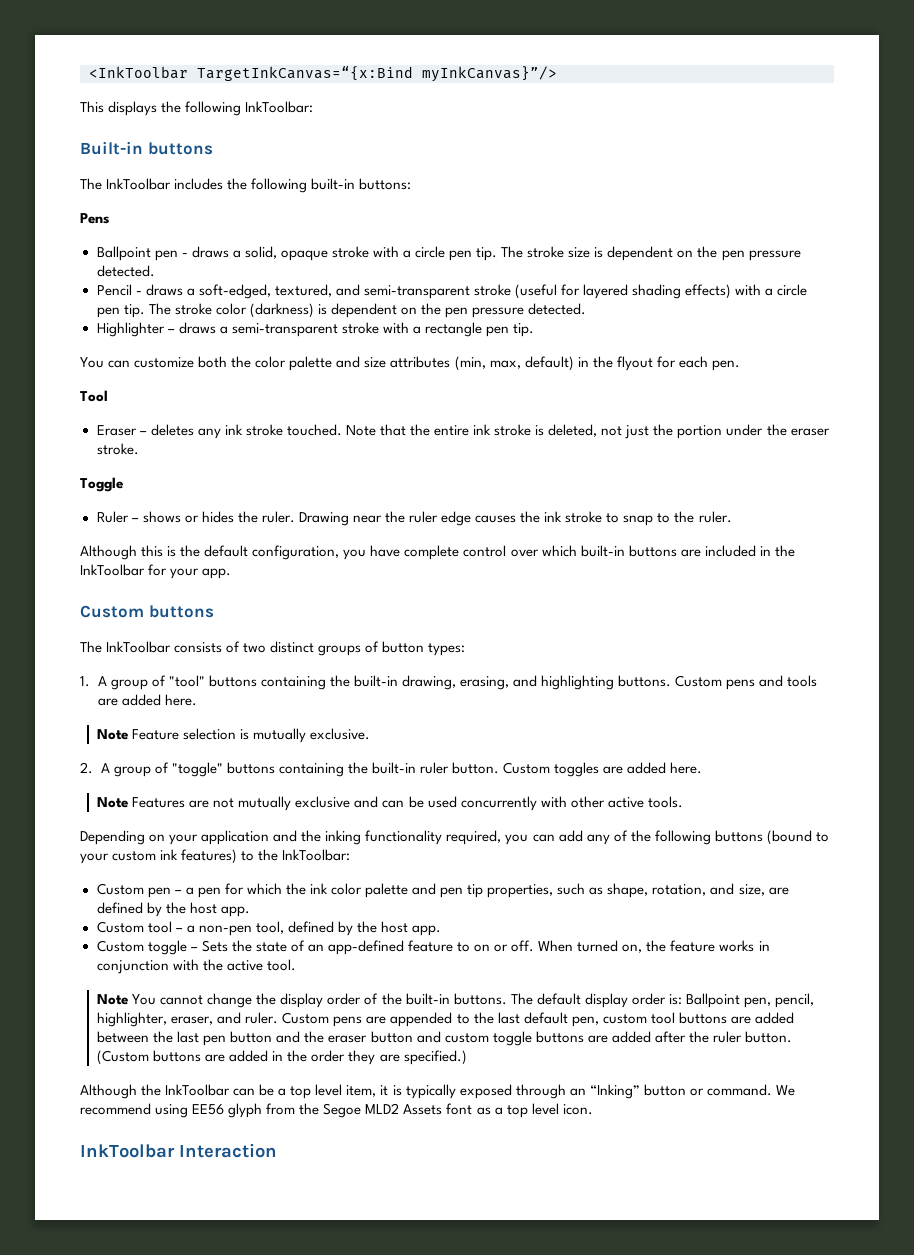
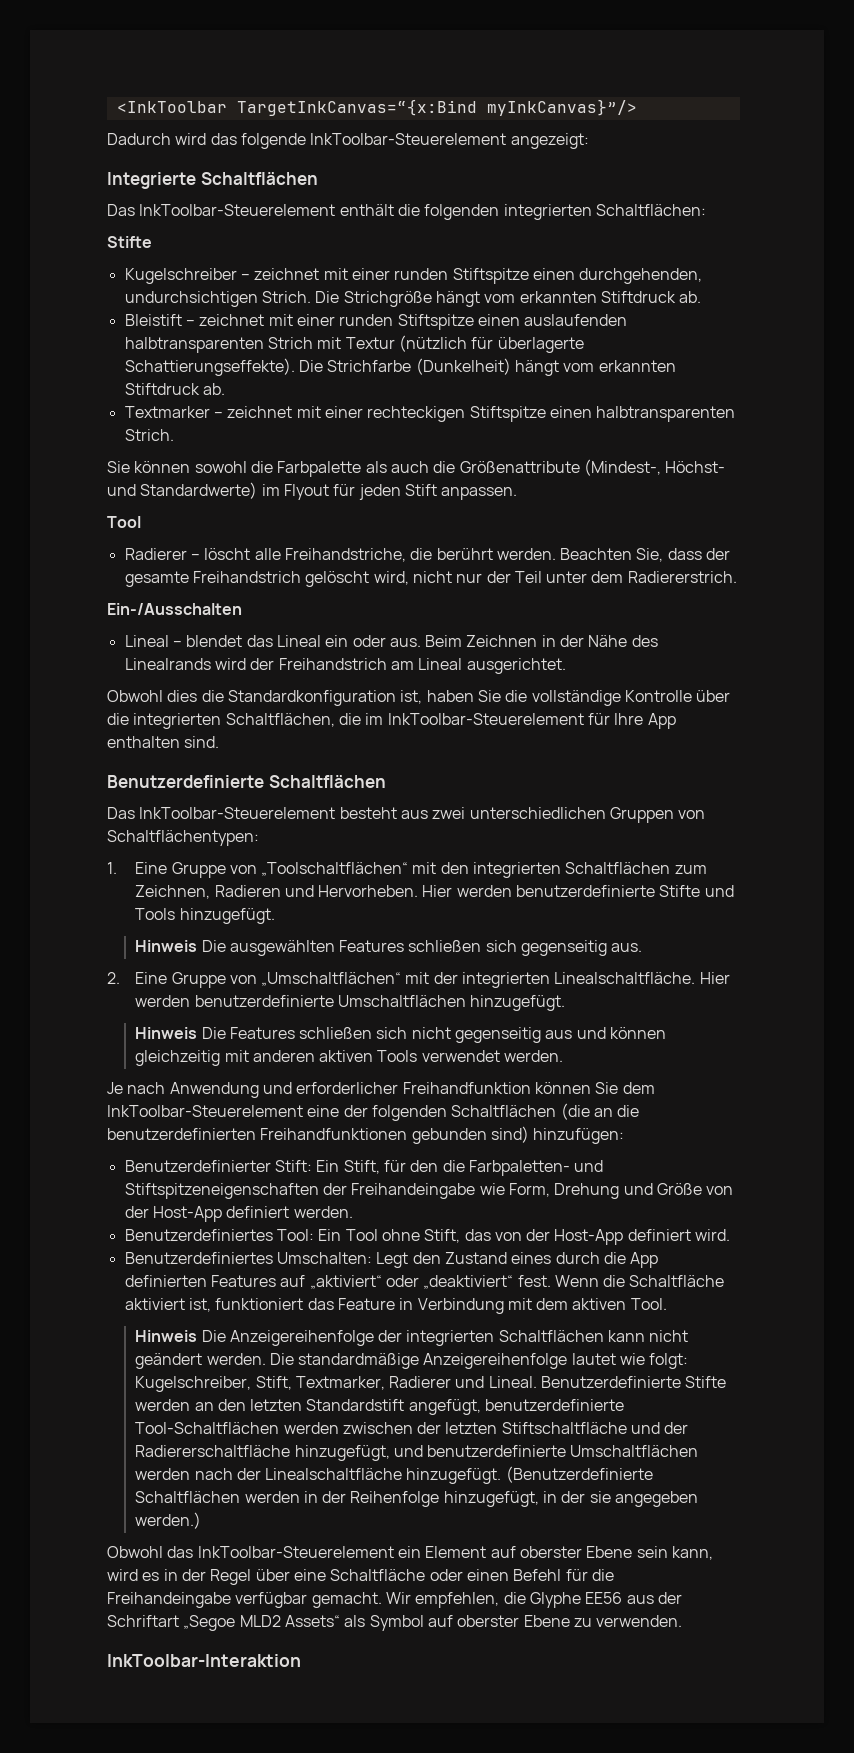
[80,101,314,116] [80,141,213,155] [80,178,412,193] [80,213,109,224] [96,246,801,261] [96,265,155,277] [96,284,808,299] [96,303,587,318] [96,322,535,337] [80,356,740,371] [80,390,108,402] [96,424,830,439] [96,443,139,455] [80,477,123,492] [96,511,732,526] [80,545,795,560] [80,564,232,579] [80,605,214,618] [80,641,466,656] [80,675,818,690] [97,694,197,706] [97,728,371,743] [80,762,703,777] [97,796,683,811] [80,830,829,845] [80,849,351,864] [96,883,789,898] [96,902,250,917] [96,921,442,936] [96,940,770,955] [96,959,296,974] [97,993,815,1008] [97,1012,794,1027] [97,1031,793,1046] [97,1050,467,1065] [80,1084,795,1099] [80,1103,593,1118] [80,1143,277,1158] This displays the following InkToolbar: // Built-in buttons // The InkToolbar includes the following built-in buttons: // Pens // Ballpoint pen - draws a solid, opaque stroke with a circle pen tip. The stroke size is dependent on the pen pressure detected. // Pencil - draws a soft-edged, textured, and semi-transparent stroke (useful for layered shading effects) with a circle pen tip. The stroke color (darkness) is dependent on the pen pressure detected. // Highlighter – draws a semi-transparent stroke with a rectangle pen tip. // You can customize both the color palette and size attributes (min, max, default) in the flyout for each pen. // Tool // Eraser – deletes any ink stroke touched. Note that the entire ink stroke is deleted, not just the portion under the eraser stroke. // Toggle // Ruler – shows or hides the ruler. Drawing near the ruler edge causes the ink stroke to snap to the ruler. // Although this is the default configuration, you have complete control over which built-in buttons are included in the InkToolbar for your app. // Custom buttons // The InkToolbar consists of two distinct groups of button types: // 1. A group of "tool" buttons containing the built-in drawing, erasing, and highlighting buttons. Custom pens and tools are added here. // Note Feature selection is mutually exclusive. // 2. A group of "toggle" buttons containing the built-in ruler button. Custom toggles are added here. // Note Features are not mutually exclusive and can be used concurrently with other active tools. // Depending on your application and the inking functionality required, you can add any of the following buttons (bound to your custom ink features) to the InkToolbar: // Custom pen – a pen for which the ink color palette and pen tip properties, such as shape, rotation, and size, are defined by the host app. // Custom tool – a non-pen tool, defined by the host app. // Custom toggle – Sets the state of an app-defined feature to on or off. When turned on, the feature works in conjunction with the active tool. // Note You cannot change the display order of the built-in buttons. The default display order is: Ballpoint pen, pencil, highlighter, eraser, and ruler. Custom pens are appended to the last default pen, custom tool buttons are added between the last pen button and the eraser button and custom toggle buttons are added after the ruler button. (Custom buttons are added in the order they are specified.) // Although the InkToolbar can be a top level item, it is typically exposed through an “Inking” button or command. We recommend using EE56 glyph from the Segoe MLD2 Assets font as a top level icon. // InkToolbar Interaction -> [107,133,589,149] [107,172,318,189] [107,204,706,220] [107,236,152,248] [124,268,703,284] [124,291,702,307] [124,314,628,330] [124,335,584,353] [124,358,676,376] [124,383,225,395] [124,406,736,422] [124,429,174,441] [107,459,726,477] [107,482,518,500] [107,516,141,528] [124,548,731,562] [124,571,737,587] [107,603,242,615] [124,635,658,647] [124,658,566,674] [107,690,731,706] [107,713,676,729] [107,736,220,748] [107,775,386,788] [107,807,706,823] [107,830,259,846] [107,862,707,878] [135,885,734,899] [135,908,275,924] [135,940,643,956] [107,972,730,988] [135,995,566,1011] [135,1027,667,1043] [135,1050,564,1066] [107,1082,655,1098] [107,1103,640,1121] [107,1126,625,1144] [124,1160,604,1176] [124,1183,734,1199] [124,1206,353,1222] [124,1229,731,1245] [124,1252,659,1268] [124,1275,725,1289] [124,1298,667,1314] [135,1330,689,1346] [135,1353,689,1369] [135,1376,727,1392] [135,1399,625,1415] [135,1422,689,1434] [135,1445,699,1461] [135,1466,653,1484] [135,1491,699,1507] [135,1512,202,1529] [107,1546,713,1560] [107,1569,614,1585] [107,1592,682,1608] [107,1615,683,1631] [107,1654,301,1667] Dadurch wird das folgende InkToolbar-Steuerelement angezeigt: // Integrierte Schaltflächen // Das InkToolbar-Steuerelement enthält die folgenden integrierten Schaltflächen: // Stifte // Kugelschreiber – zeichnet mit einer runden Stiftspitze einen durchgehenden, undurchsichtigen Strich. Die Strichgröße hängt vom erkannten Stiftdruck ab. // Bleistift – zeichnet mit einer runden Stiftspitze einen auslaufenden halbtransparenten Strich mit Textur (nützlich für überlagerte Schattierungseffekte). Die Strichfarbe (Dunkelheit) hängt vom erkannten Stiftdruck ab. // Textmarker – zeichnet mit einer rechteckigen Stiftspitze einen halbtransparenten Strich. // Sie können sowohl die Farbpalette als auch die Größenattribute (Mindest-, Höchst- und Standardwerte) im Flyout für jeden Stift anpassen. // Tool // Radierer – löscht alle Freihandstriche, die berührt werden. Beachten Sie, dass der gesamte Freihandstrich gelöscht wird, nicht nur der Teil unter dem Radiererstrich. // Ein-/Ausschalten // Lineal – blendet das Lineal ein oder aus. Beim Zeichnen in der Nähe des Linealrands wird der Freihandstrich am Lineal ausgerichtet. // Obwohl dies die Standardkonfiguration ist, haben Sie die vollständige Kontrolle über die integrierten Schaltflächen, die im InkToolbar-Steuerelement für Ihre App enthalten sind. // Benutzerdefinierte Schaltflächen // Das InkToolbar-Steuerelement besteht aus zwei unterschiedlichen Gruppen von Schaltflächentypen: // 1. Eine Gruppe von „Toolschaltflächen“ mit den integrierten Schaltflächen zum Zeichnen, Radieren und Hervorheben. Hier werden benutzerdefinierte Stifte und Tools hinzugefügt. // Hinweis Die ausgewählten Features schließen sich gegenseitig aus. // 2. Eine Gruppe von „Umschaltflächen“ mit der integrierten Linealschaltfläche. Hier werden benutzerdefinierte Umschaltflächen hinzugefügt. // Hinweis Die Features schließen sich nicht gegenseitig aus und können gleichzeitig mit anderen aktiven Tools verwendet werden. // Je nach Anwendung und erforderlicher Freihandfunktion können Sie dem InkToolbar-Steuerelement eine der folgenden Schaltflächen (die an die benutzerdefinierten Freihandfunktionen gebunden sind) hinzufügen: // Benutzerdefinierter Stift: Ein Stift, für den die Farbpaletten- und Stiftspitzeneigenschaften der Freihandeingabe wie Form, Drehung und Größe von der Host-App definiert werden. // Benutzerdefiniertes Tool: Ein Tool ohne Stift, das von der Host-App definiert wird. // Benutzerdefiniertes Umschalten: Legt den Zustand eines durch die App definierten Features auf „aktiviert“ oder „deaktiviert“ fest. Wenn die Schaltfläche aktiviert ist, funktioniert das Feature in Verbindung mit dem aktiven Tool. // Hinweis Die Anzeigereihenfolge der integrierten Schaltflächen kann nicht geändert werden. Die standardmäßige Anzeigereihenfolge lautet wie folgt: Kugelschreiber, Stift, Textmarker, Radierer und Lineal. Benutzerdefinierte Stifte werden an den letzten Standardstift angefügt, benutzerdefinierte Tool-Schaltflächen werden zwischen der letzten Stiftschaltfläche und der Radiererschaltfläche hinzugefügt, und benutzerdefinierte Umschaltflächen werden nach der Linealschaltfläche hinzugefügt. (Benutzerdefinierte Schaltflächen werden in der Reihenfolge hinzugefügt, in der sie angegeben werden.) // Obwohl das InkToolbar-Steuerelement ein Element auf oberster Ebene sein kann, wird es in der Regel über eine Schaltfläche oder einen Befehl für die Freihandeingabe verfügbar gemacht. Wir empfehlen, die Glyphe EE56 aus der Schriftart „Segoe MLD2 Assets“ als Symbol auf oberster Ebene zu verwenden. // InkToolbar-Interaktion

